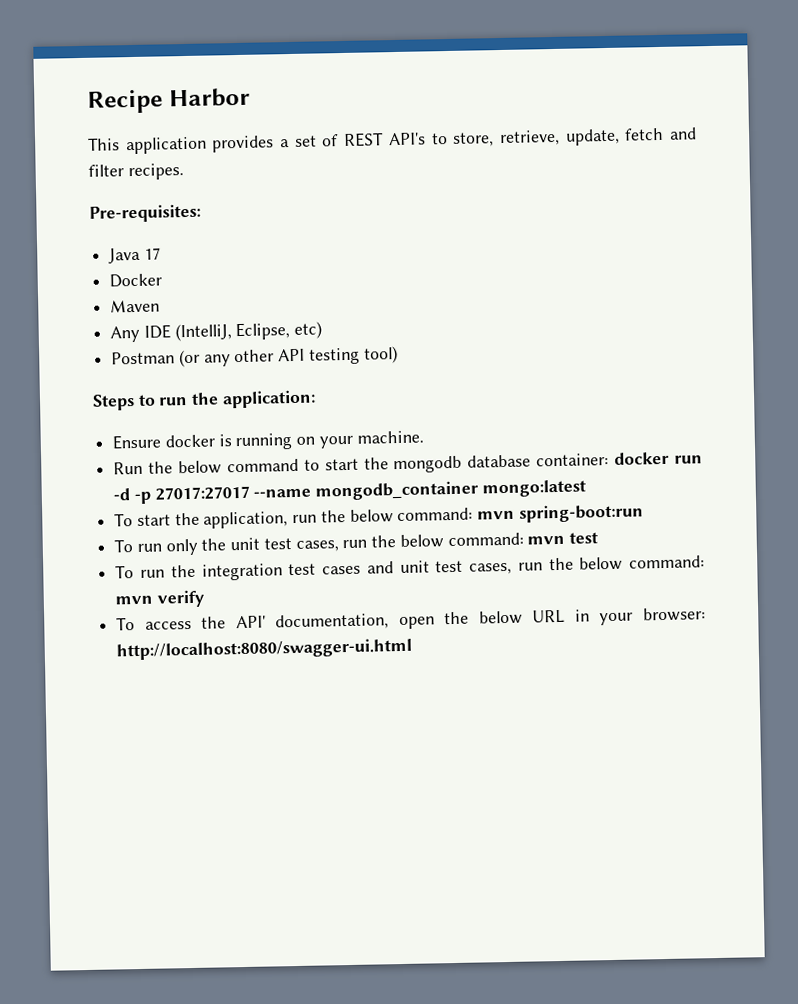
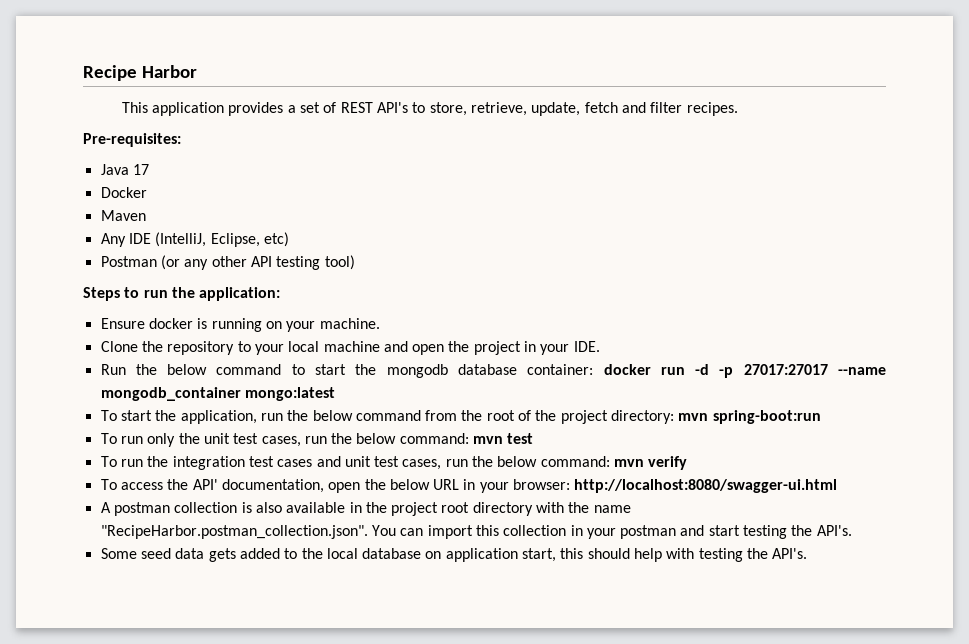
(424, 437) none -> [100,341,600,355] // Clone the repository to your local machine and open the project in your IDE.
[397,507,474,522] command: -> [355,410,675,424] command from the root of the project directory:
(413, 649) none -> [100,502,631,516] [100,525,852,539] [100,548,808,562] // A postman collection is also available in the project root directory with the name "RecipeHarbor.postman_collection.json". You can import this collection in your postman and start testing the API's. // Some seed data gets added to the local database on application start, this should help with testing the API's.

